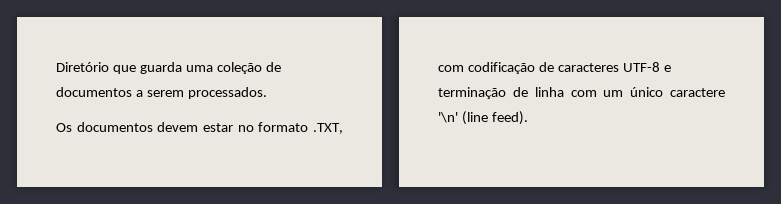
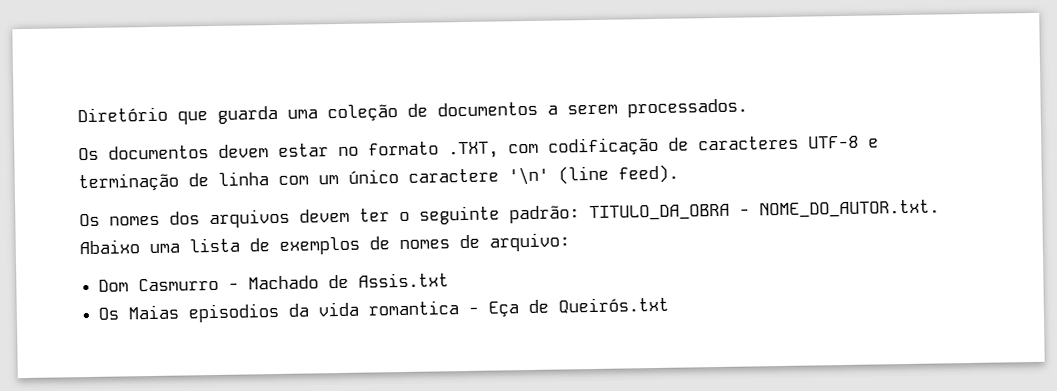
(528, 118) none -> [79,199,940,229] [79,232,570,255] [98,272,450,292] [98,296,670,323] // Os nomes dos arquivos devem ter o seguinte padrão: TITULO_DA_OBRA - NOME_DO_AUTOR.txt. Abaixo uma lista de exemplos de nomes de arquivo: // Dom Casmurro - Machado de Assis.txt // Os Maias episodios da vida romantica - Eça de Queirós.txt

